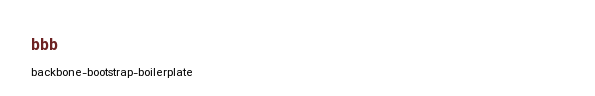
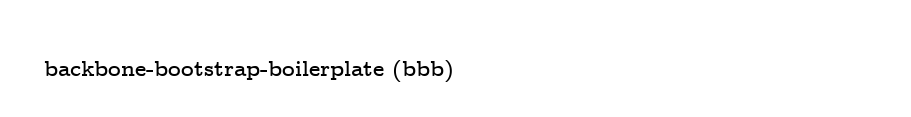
[31,38,58,50] [31,68,193,78] bbb // backbone-bootstrap-boilerplate -> [44,60,454,83] backbone-bootstrap-boilerplate (bbb)

